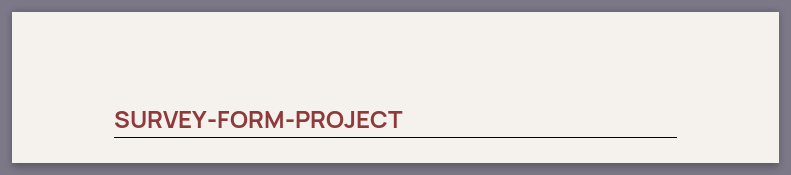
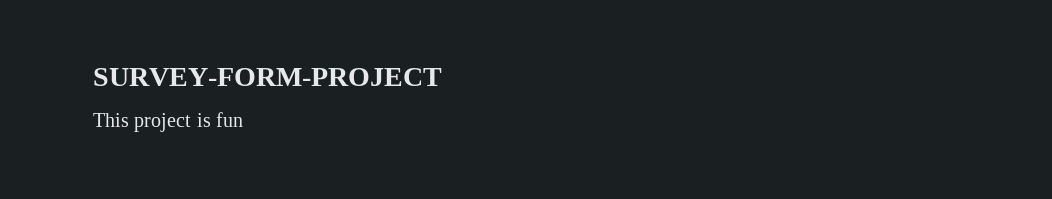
(403, 119) none -> [93,112,244,132] // This project is fun

